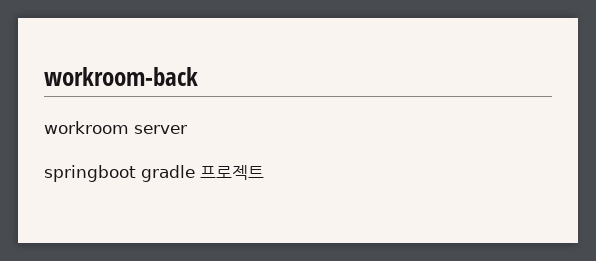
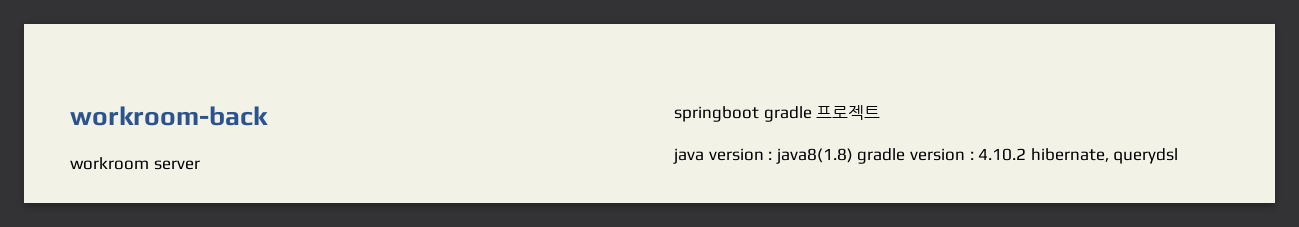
(264, 172) none -> [673,148,1179,164] // java version : java8(1.8) gradle version : 4.10.2 hibernate, querydsl

